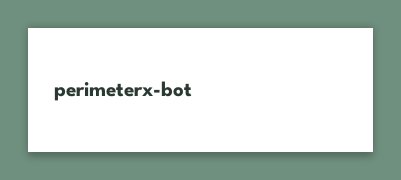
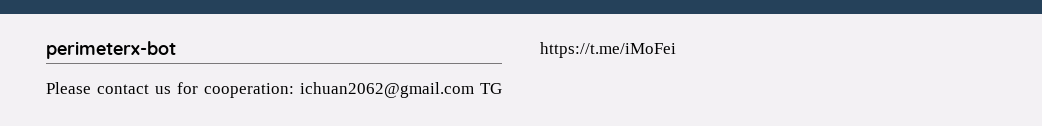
(192, 91) none -> [46,82,502,98] [540,42,676,58] // Please contact us for cooperation: ichuan2062@gmail.com TG https://t.me/iMoFei

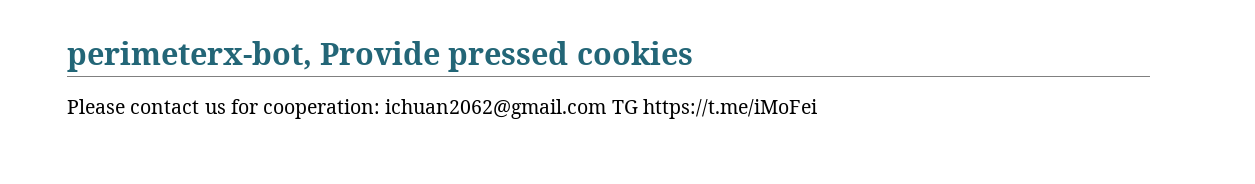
[46,41,176,59] perimeterx-bot -> [67,41,693,72] perimeterx-bot, Provide pressed cookies

